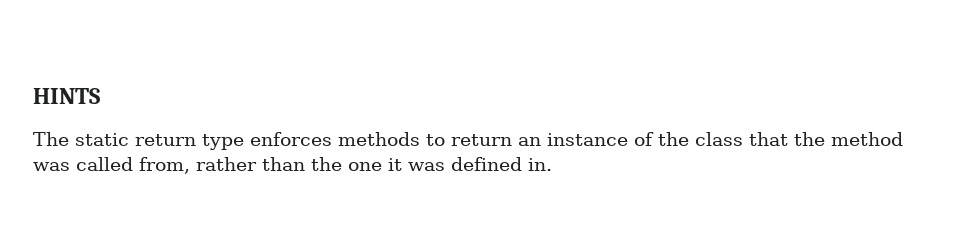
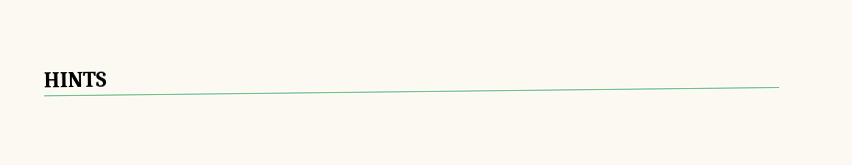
[33,132,903,150] [33,157,552,174] // The static return type enforces methods to return an instance of the class that the method was called from, rather than the one it was defined in. -> (108, 79) none

